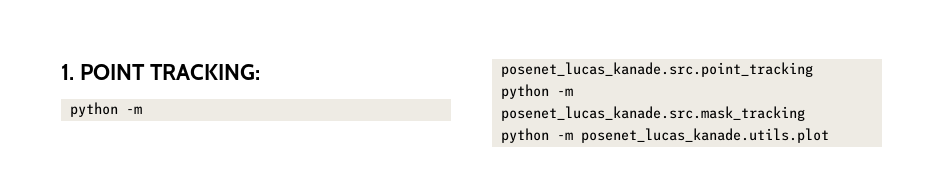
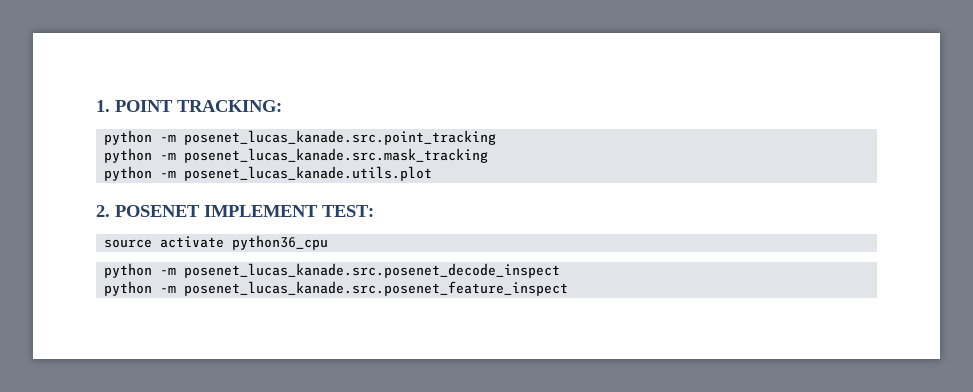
(829, 135) none -> [96,205,374,217] [104,235,329,250] [104,263,561,278] [104,281,569,296] // 2. POSENET IMPLEMENT TEST: // source activate python36_cpu // python -m posenet_lucas_kanade.src.posenet_decode_inspect // python -m posenet_lucas_kanade.src.posenet_feature_inspect

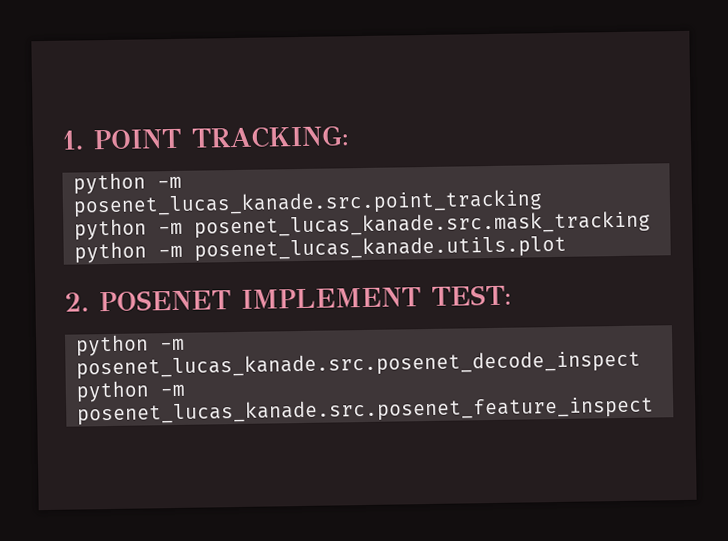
[104,235,329,250] // source activate python36_cpu -> (512, 295) none

